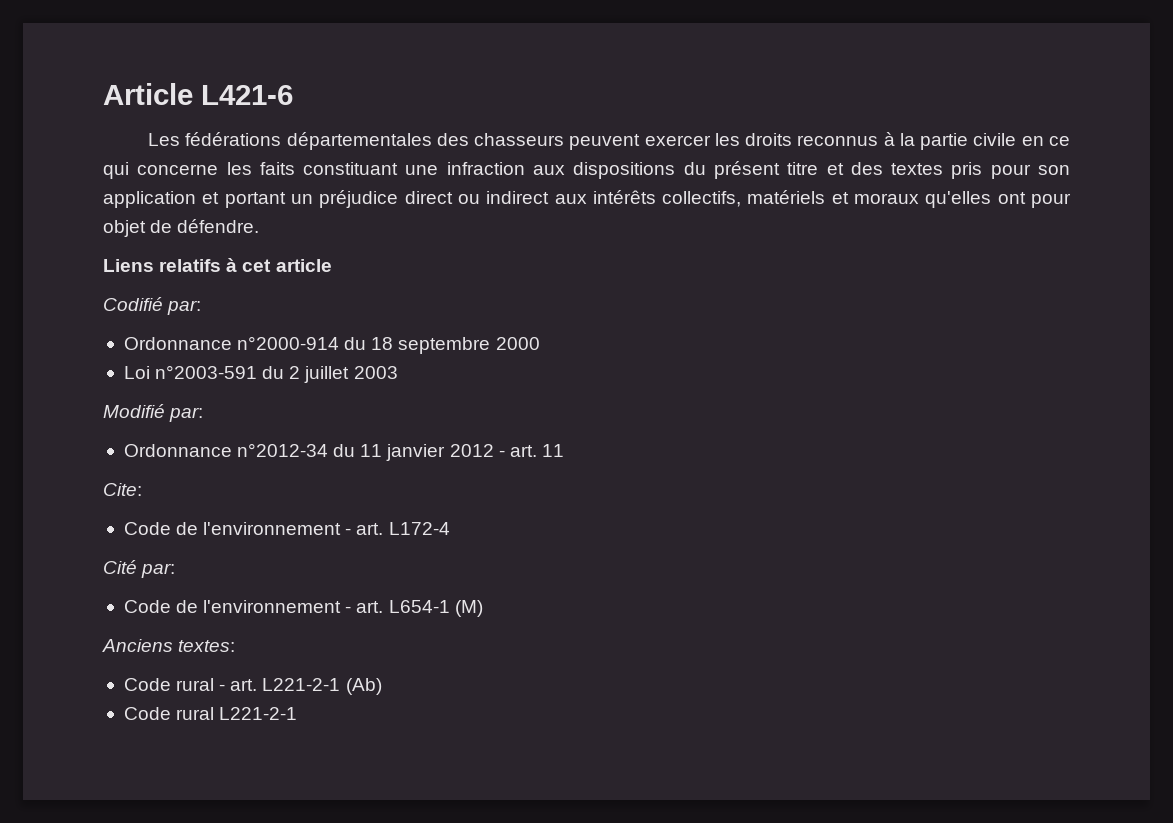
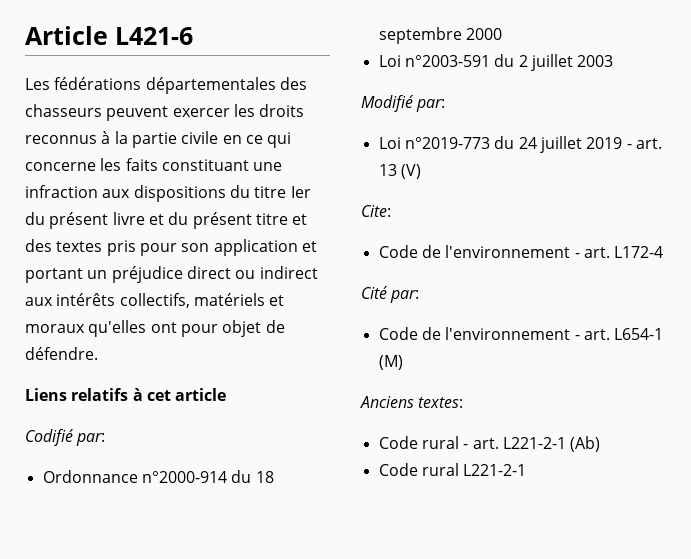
(706, 168) none -> [254,186,311,198] [25,212,189,229] titre Ier du présent livre et du
[123,443,564,461] Ordonnance n°2012-34 du 11 janvier 2012 - art. 11 -> [378,136,662,153] [378,164,421,179] Loi n°2019-773 du 24 juillet 2019 - art. 13 (V)

